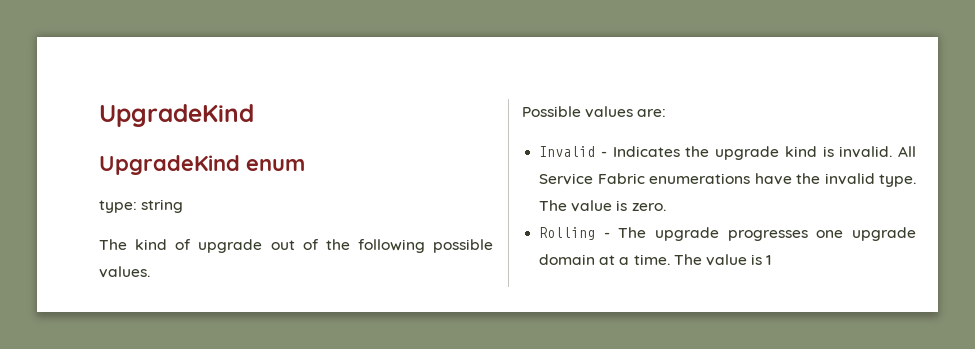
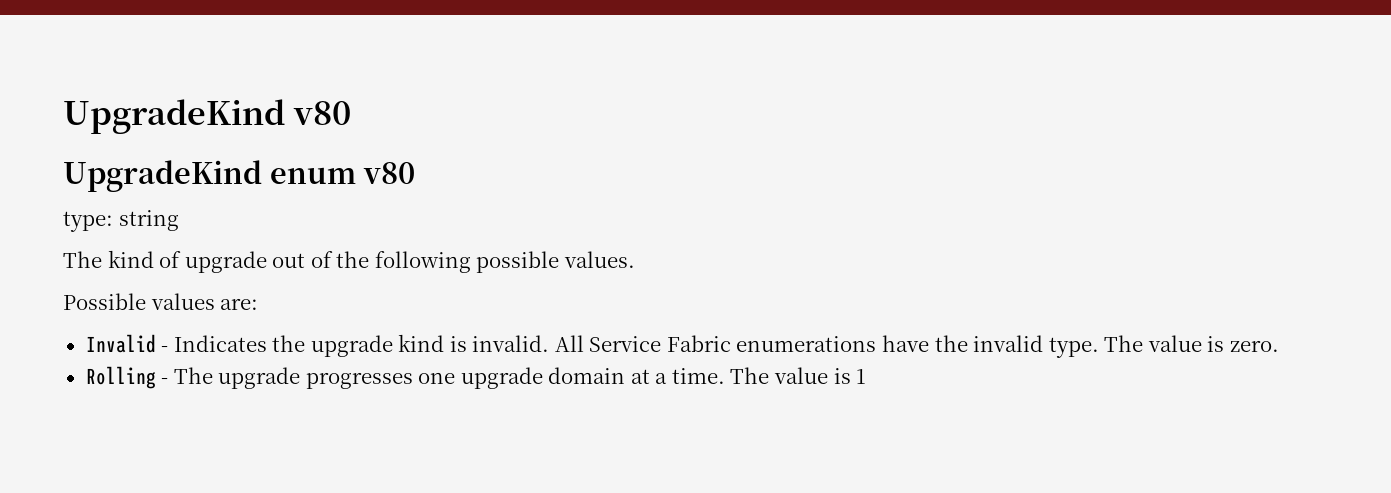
[99,104,254,127] UpgradeKind -> [63,99,351,134] UpgradeKind v80
(305, 165) none -> [362,162,415,184] v80

